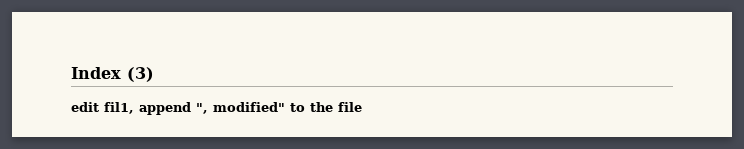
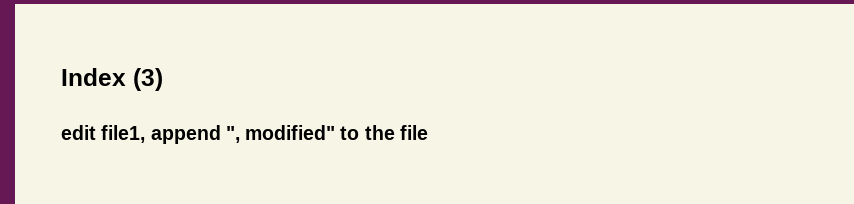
[104,102,134,114] fil1, -> [101,125,146,143] file1,

